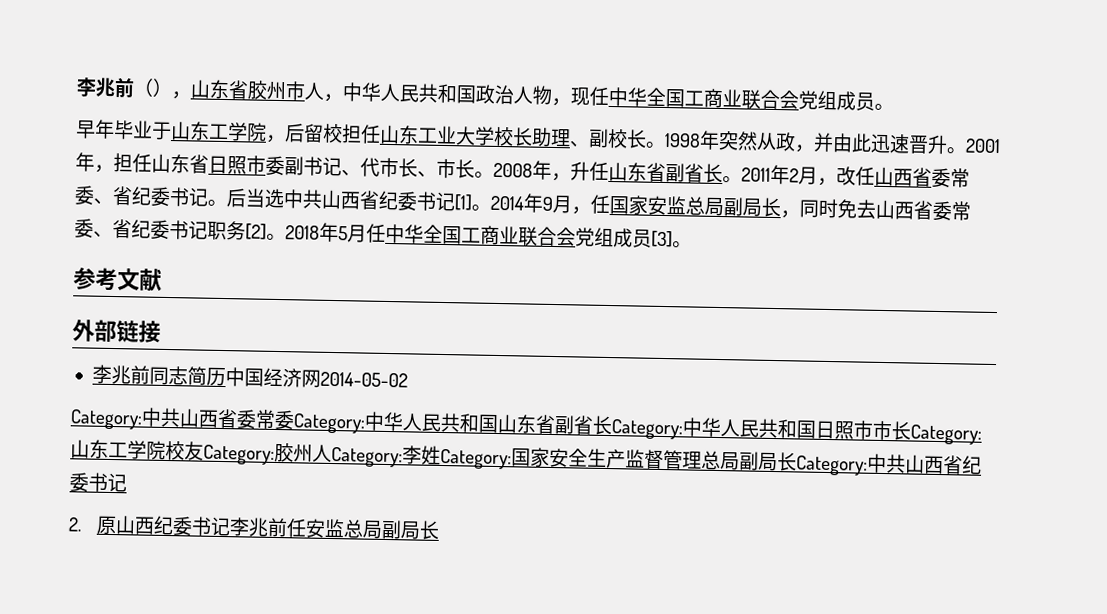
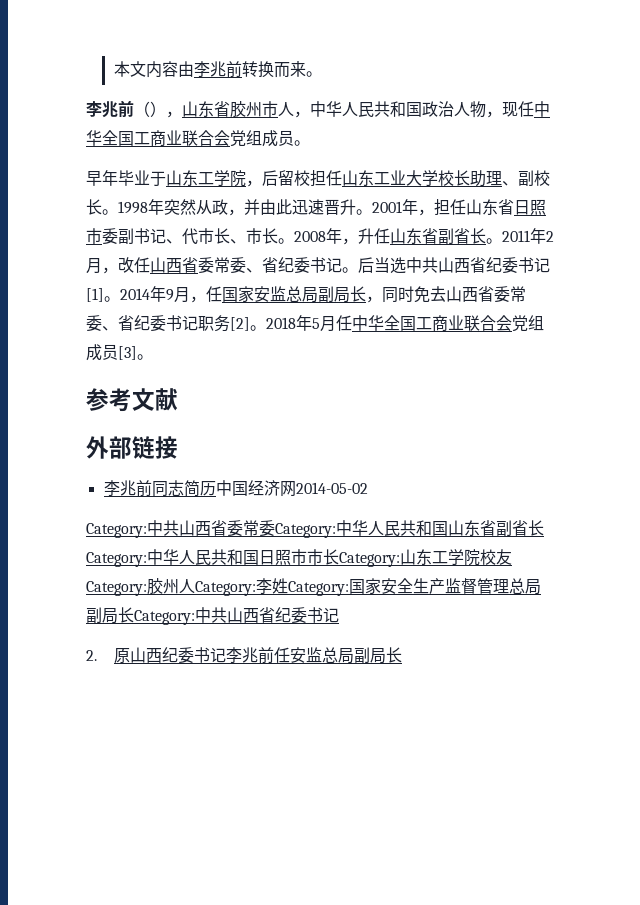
(76, 87) none -> [113,61,322,78] 本文内容由李兆前转换而来。 //

